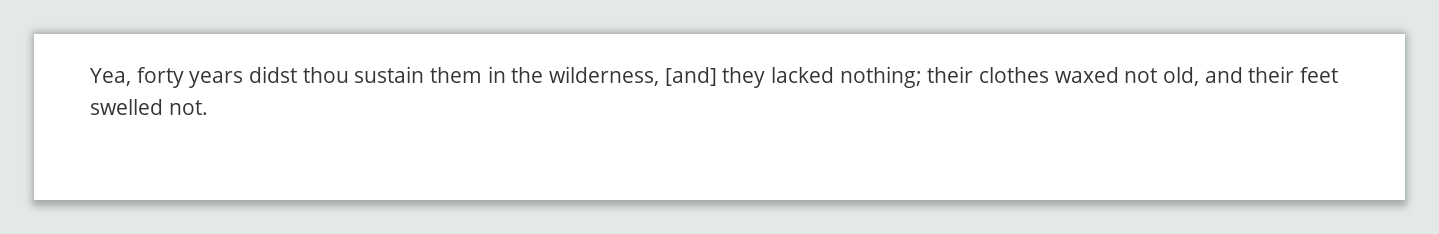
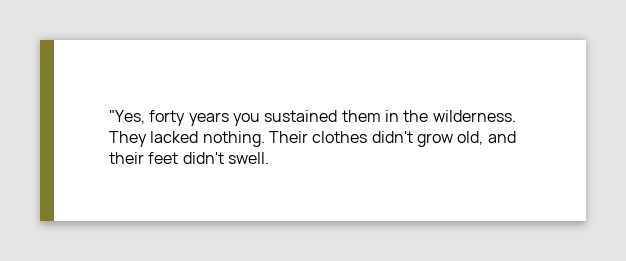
[90,68,131,86] Yea, -> [109,110,145,124] "Yes,
[248,66,1158,88] didst thou sustain them in the wilderness, [and] they lacked nothing; their clothes waxed not -> [232,110,516,126] [109,131,453,147] you sustained them in the wilderness. They lacked nothing. Their clothes didn't grow
[90,99,208,115] swelled not. -> [182,152,269,164] didn't swell.

